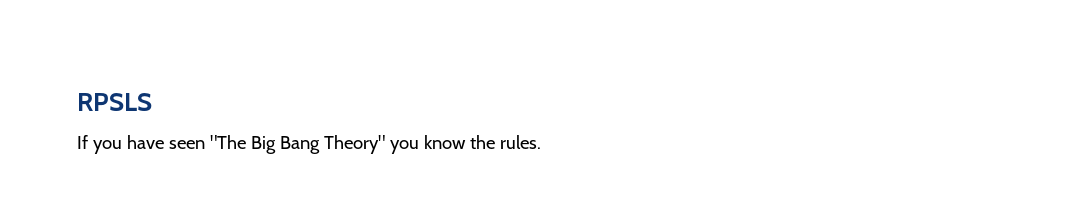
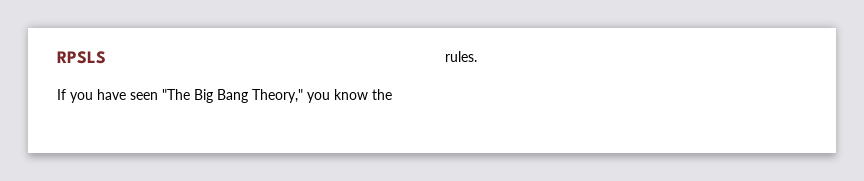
[323,135,385,154] Theory" -> [252,89,303,103] Theory,"

